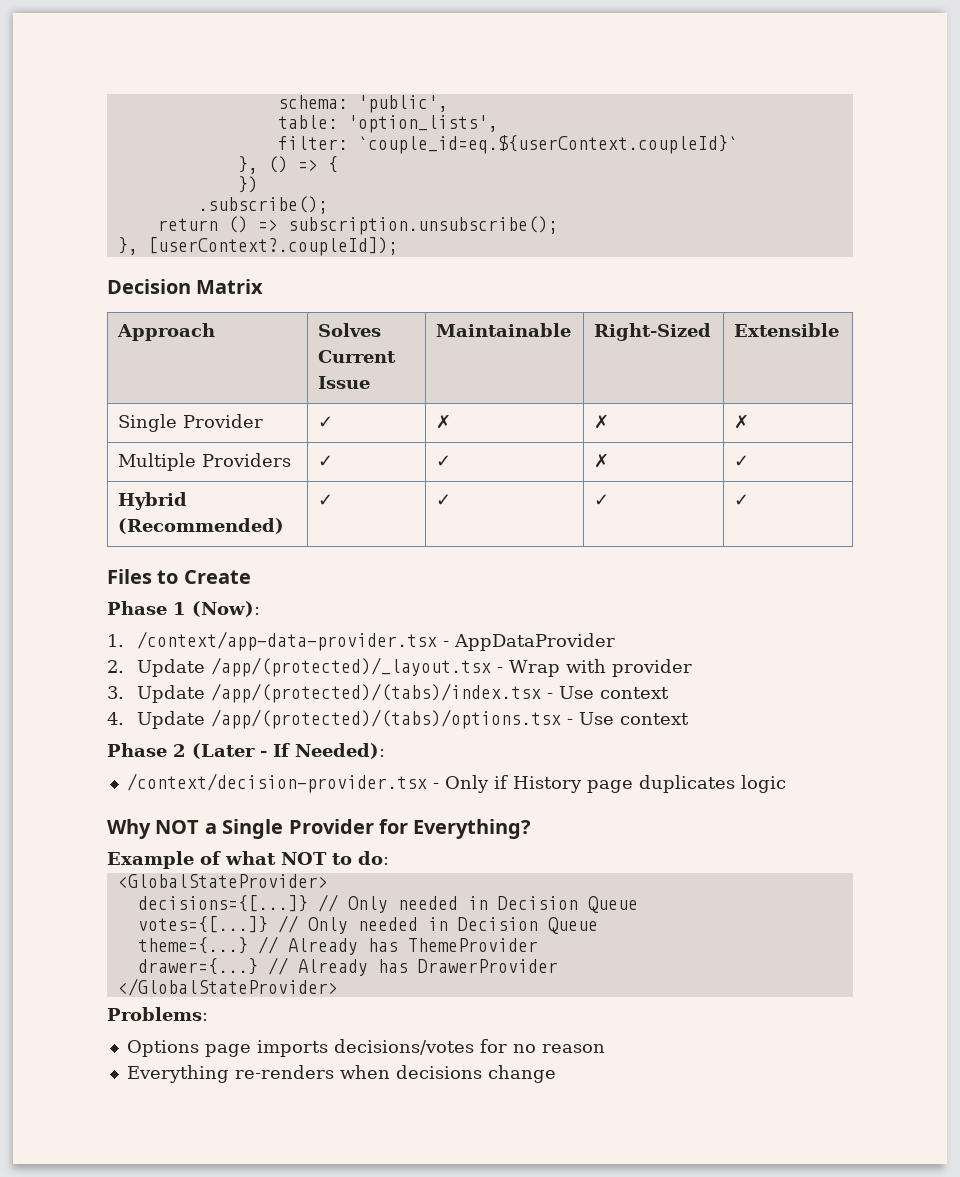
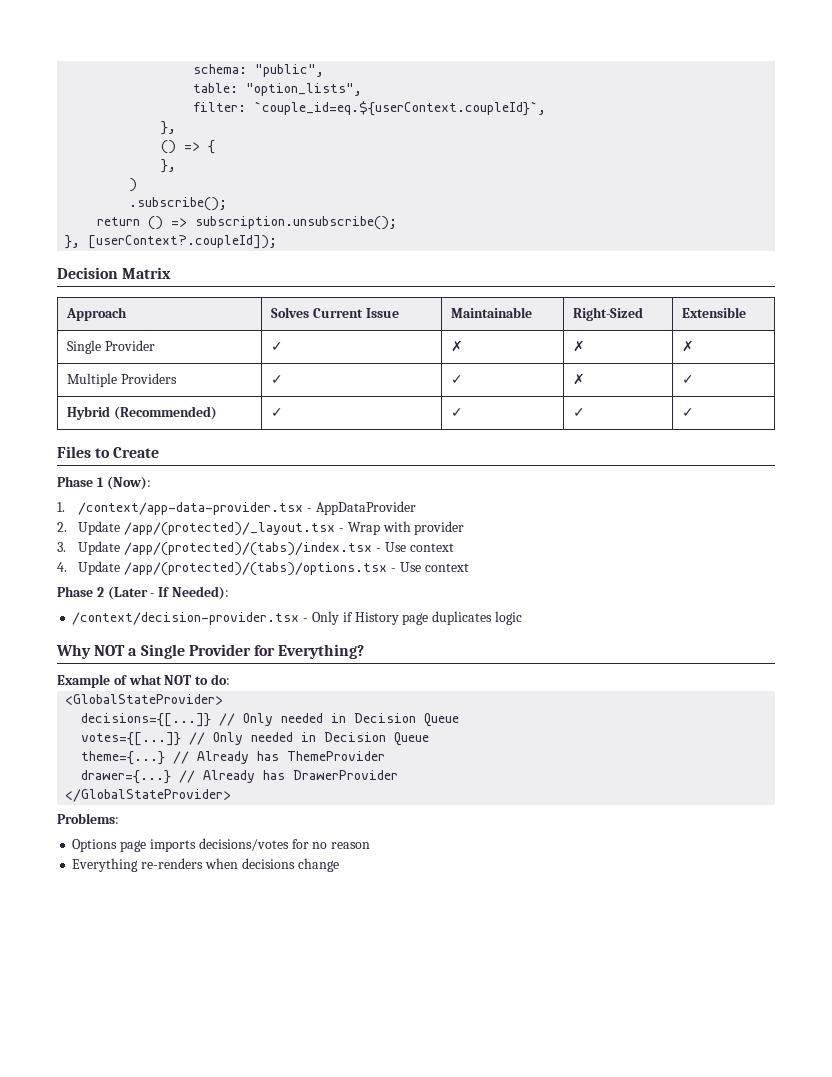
[357,95,448,113] 'public', -> [255,64,325,77] "public",
[347,115,498,133] 'option_lists', -> [246,83,363,96] "option_lists",
[357,135,738,154] [237,156,258,174] `couple_id=eq.${userContext.coupleId}` // }, -> [254,101,547,116] [161,121,177,135] `couple_id=eq.${userContext.coupleId}`, // }, //
[237,176,258,193] }) -> [161,159,177,173] [129,178,138,192] }, // )

